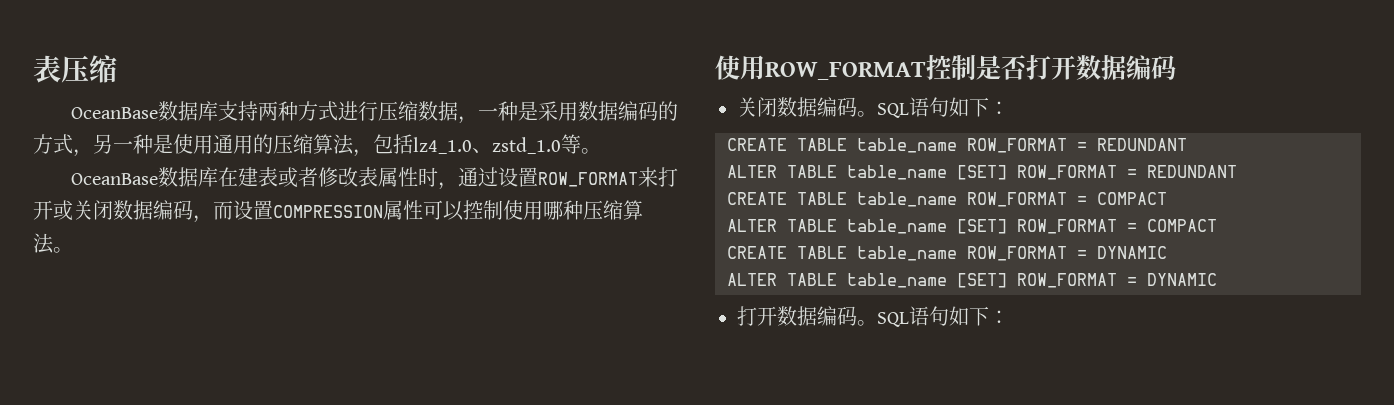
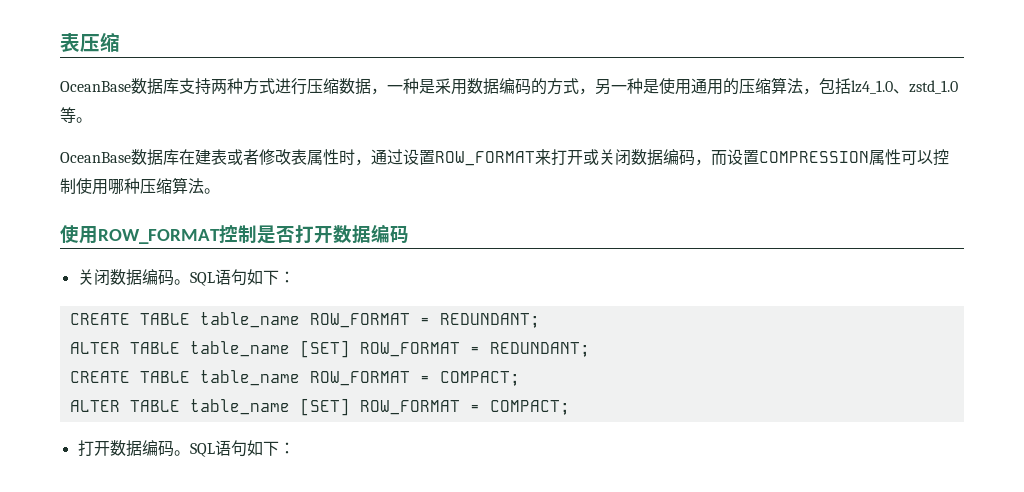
[1097,138,1187,151] [727,165,1237,180] [727,192,1167,207] [727,219,1217,234] [727,246,1167,261] [727,273,1217,288] REDUNDANT // ALTER TABLE table_name [SET] ROW_FORMAT = REDUNDANT // CREATE TABLE table_name ROW_FORMAT = COMPACT // ALTER TABLE table_name [SET] ROW_FORMAT = COMPACT // CREATE TABLE table_name ROW_FORMAT = DYNAMIC // ALTER TABLE table_name [SET] ROW_FORMAT = DYNAMIC -> [439,313,540,328] [69,340,590,358] [69,370,520,386] [69,398,570,416] REDUNDANT; // ALTER TABLE table_name [SET] ROW_FORMAT = REDUNDANT; // CREATE TABLE table_name ROW_FORMAT = COMPACT; // ALTER TABLE table_name [SET] ROW_FORMAT = COMPACT;

